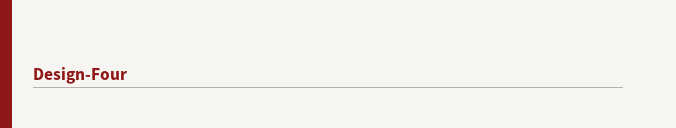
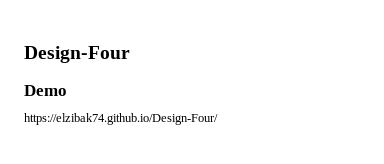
(127, 75) none -> [24,85,67,96] [24,113,218,125] // Demo // https://elzibak74.github.io/Design-Four/

